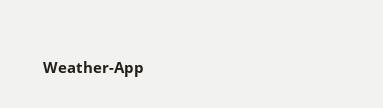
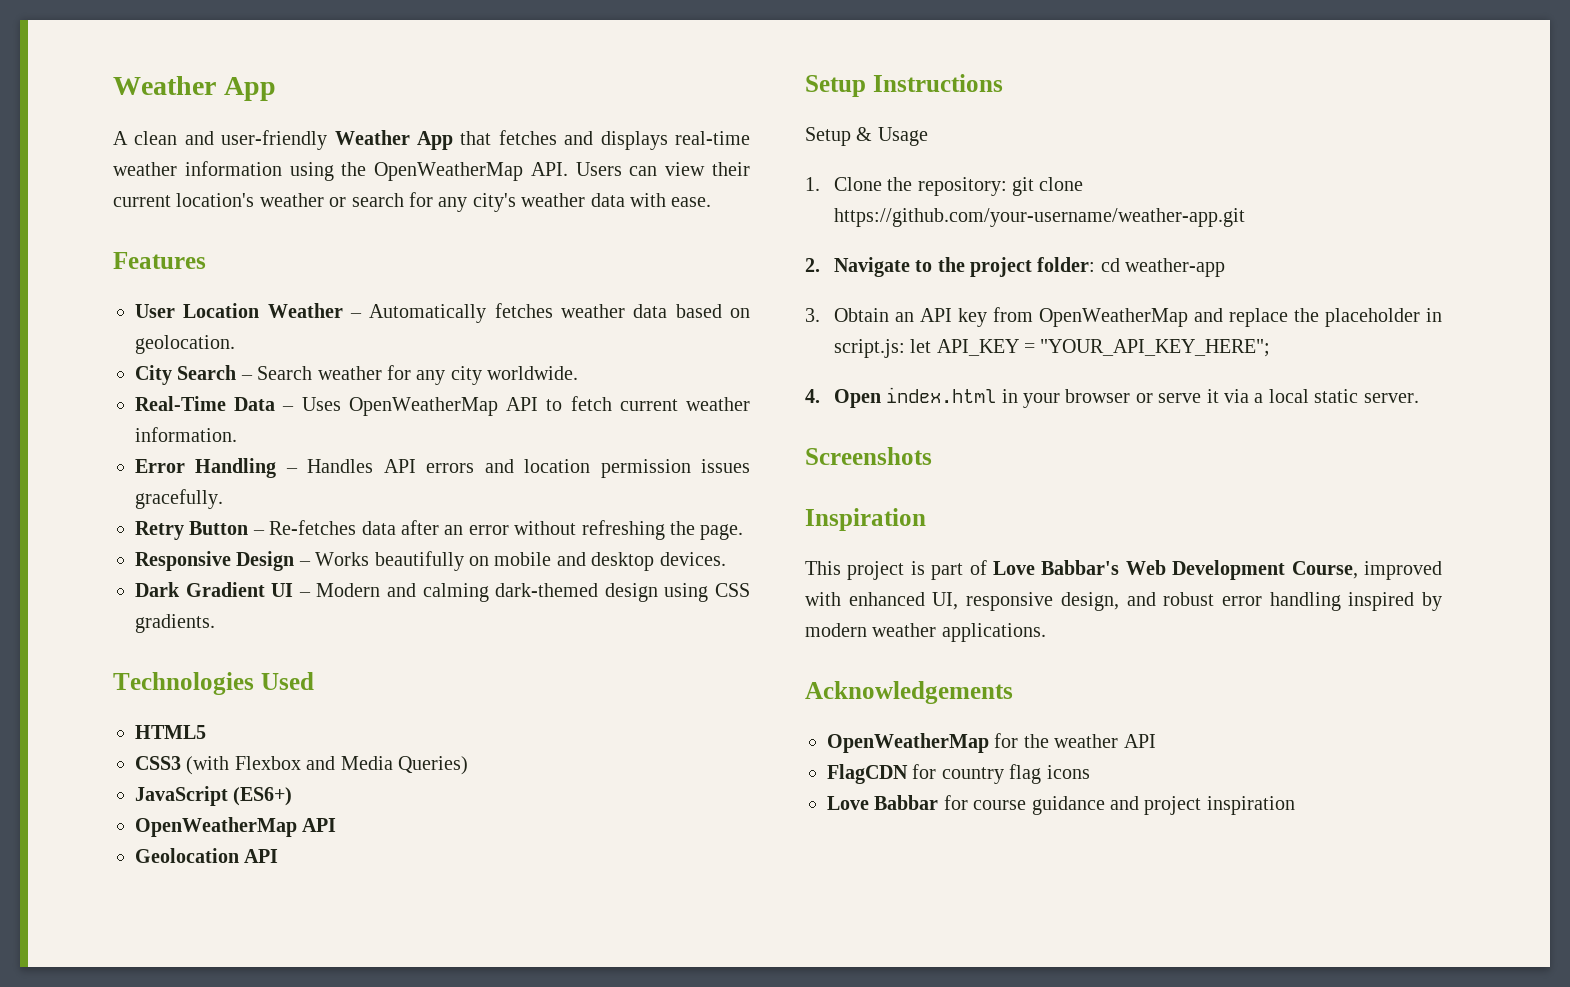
[43,61,144,77] Weather-App -> [113,76,276,101] [113,130,750,150] [113,161,751,181] [113,192,712,212] [113,252,206,269] [135,303,750,323] [135,335,235,354] [135,365,579,385] [135,396,750,416] [135,427,237,442] [135,458,751,478] [135,489,223,509] [135,520,744,540] [135,551,726,571] [135,582,751,602] [135,614,215,633] [113,672,314,695] [135,725,206,739] [135,756,468,775] [135,786,293,806] [135,817,337,837] [135,848,279,863] [805,74,1003,97] [805,127,928,146] [805,177,1084,196] [833,208,1245,227] [805,257,1226,277] [805,307,1442,327] [833,339,1271,358] [805,387,1419,408] [805,447,932,465] [805,508,926,531] [805,560,1442,580] [805,592,1442,611] [805,623,1046,642] [805,681,1013,704] [827,733,1156,753] [827,764,1090,784] [827,795,1295,815] Weather App // A clean and user-friendly Weather App that fetches and displays real-time weather information using the OpenWeatherMap API. Users can view their current location's weather or search for any city's weather data with ease. // Features // User Location Weather – Automatically fetches weather data based on geolocation. // City Search – Search weather for any city worldwide. // Real-Time Data – Uses OpenWeatherMap API to fetch current weather information. // Error Handling – Handles API errors and location permission issues gracefully. // Retry Button – Re-fetches data after an error without refreshing the page. // Responsive Design – Works beautifully on mobile and desktop devices. // Dark Gradient UI – Modern and calming dark-themed design using CSS gradients. // Technologies Used // HTML5 // CSS3 (with Flexbox and Media Queries) // JavaScript (ES6+) // OpenWeatherMap API // Geolocation API // Setup Instructions // Setup & Usage // 1. Clone the repository: git clone https://github.com/your-username/weather-app.git // 2. Navigate to the project folder: cd weather-app // 3. Obtain an API key from OpenWeatherMap and replace the placeholder in script.js: let API_KEY = "YOUR_API_KEY_HERE"; // 4. Open index.html in your browser or serve it via a local static server. // Screenshots // Inspiration // This project is part of Love Babbar's Web Development Course, improved with enhanced UI, responsive design, and robust error handling inspired by modern weather applications. // Acknowledgements // OpenWeatherMap for the weather API // FlagCDN for country flag icons // Love Babbar for course guidance and project inspiration

